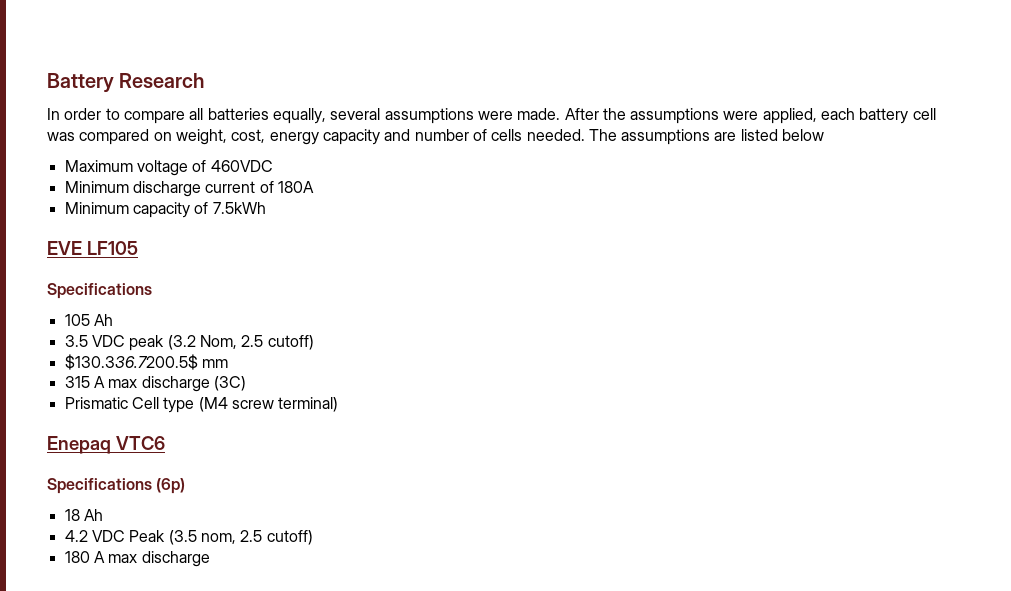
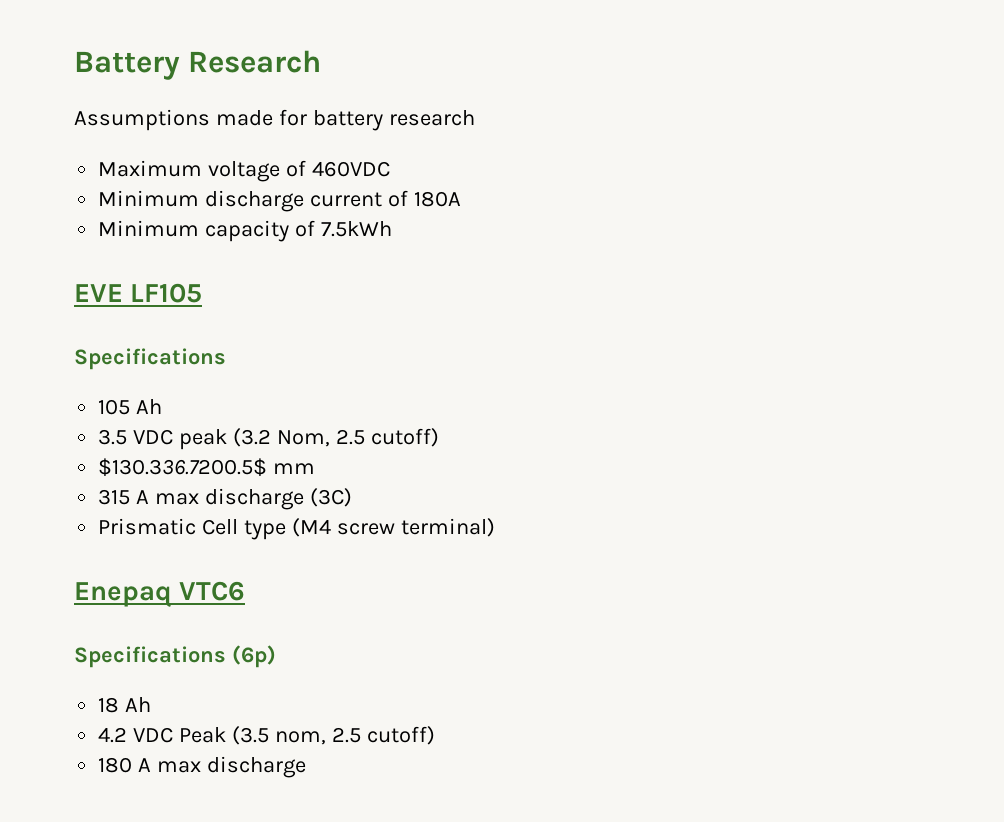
[47,108,936,124] [47,129,825,145] In order to compare all batteries equally, several assumptions were made. After the assumptions were applied, each battery cell was compared on weight, cost, energy capacity and number of cells needed. The assumptions are listed below -> [74,109,475,131] Assumptions made for battery research

